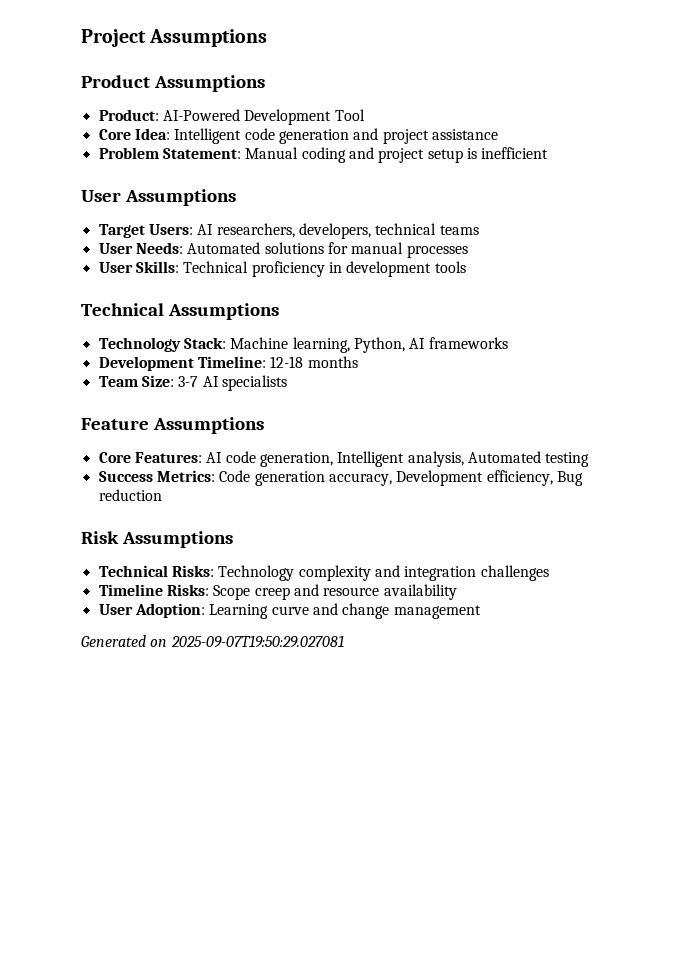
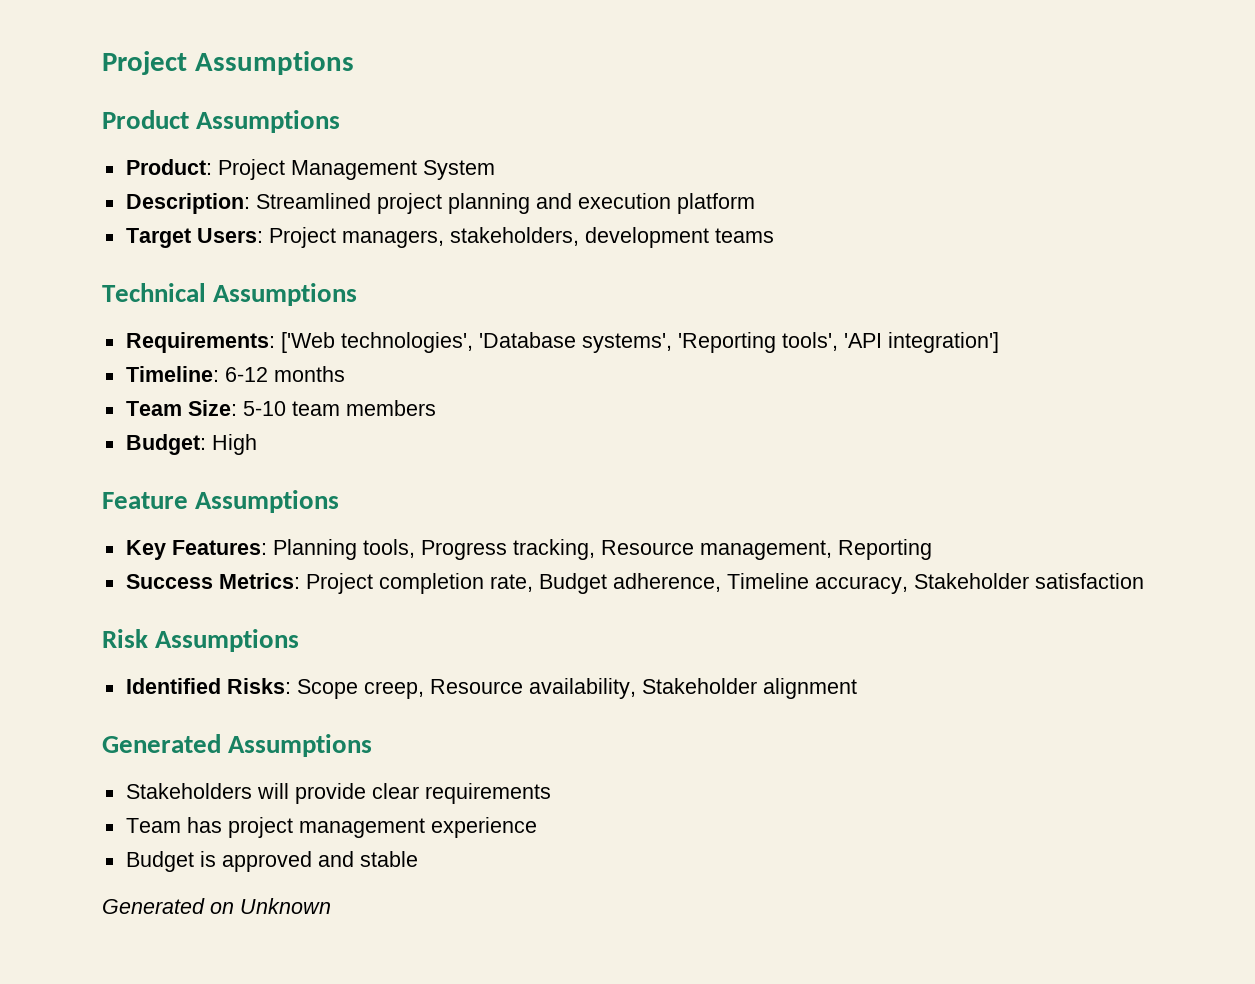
[162,109,365,125] [98,128,498,144] [98,147,549,163] [81,189,236,206] [98,223,479,239] [98,242,468,258] [98,261,466,277] [81,303,279,320] [98,337,508,353] [98,356,358,371] [98,375,287,391] [81,417,264,434] [98,451,590,467] [98,470,583,486] [98,489,162,501] [81,531,233,548] [98,565,549,581] [98,584,457,600] [98,603,481,619] AI-Powered Development Tool // Core Idea: Intelligent code generation and project assistance // Problem Statement: Manual coding and project setup is inefficient // User Assumptions // Target Users: AI researchers, developers, technical teams // User Needs: Automated solutions for manual processes // User Skills: Technical proficiency in development tools // Technical Assumptions // Technology Stack: Machine learning, Python, AI frameworks // Development Timeline: 12-18 months // Team Size: 3-7 AI specialists // Feature Assumptions // Core Features: AI code generation, Intelligent analysis, Automated testing // Success Metrics: Code generation accuracy, Development efficiency, Bug reduction // Risk Assumptions // Technical Risks: Technology complexity and integration challenges // Timeline Risks: Scope creep and resource availability // User Adoption: Learning curve and change management -> [217,159,495,180] [125,193,755,214] [125,227,774,248] [102,283,358,306] [125,332,999,353] [125,366,345,382] [125,400,436,416] [125,434,257,455] [102,490,340,513] [125,539,932,560] [125,573,1144,594] [102,629,300,652] [125,678,857,699] [102,734,373,757] [125,783,551,804] [125,817,537,838] [125,851,418,872] Project Management System // Description: Streamlined project planning and execution platform // Target Users: Project managers, stakeholders, development teams // Technical Assumptions // Requirements: ['Web technologies', 'Database systems', 'Reporting tools', 'API integration'] // Timeline: 6-12 months // Team Size: 5-10 team members // Budget: High // Feature Assumptions // Key Features: Planning tools, Progress tracking, Resource management, Reporting // Success Metrics: Project completion rate, Budget adherence, Timeline accuracy, Stakeholder satisfaction // Risk Assumptions // Identified Risks: Scope creep, Resource availability, Stakeholder alignment // Generated Assumptions // Stakeholders will provide clear requirements // Team has project management experience // Budget is approved and stable
[170,635,344,648] 2025-09-07T19:50:29.027081 -> [240,898,331,914] Unknown

